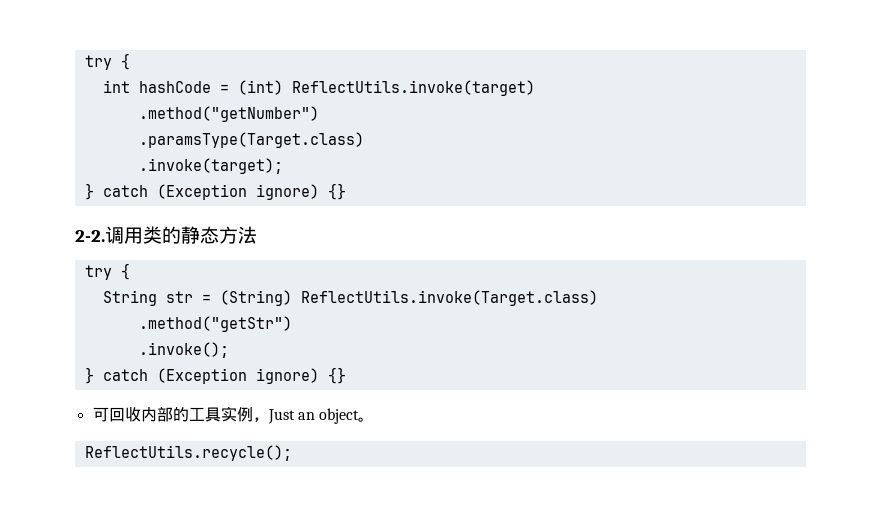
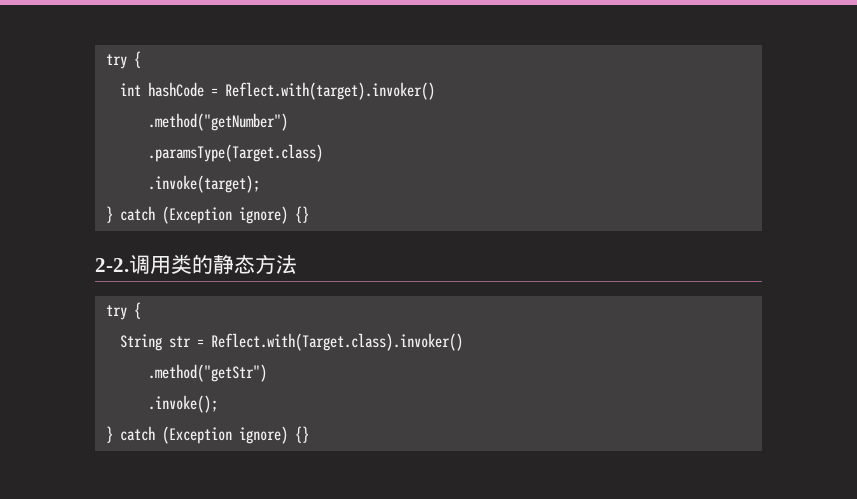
[237,80,535,96] (int) ReflectUtils.invoke(target) -> [224,82,435,100] Reflect.with(target).invoker()
[219,290,598,306] (String) ReflectUtils.invoke(Target.class) -> [210,333,463,351] Reflect.with(Target.class).invoker()
[92,406,375,424] [84,445,292,461] // 可回收内部的工具实例，Just an object。 // ReflectUtils.recycle(); -> (309, 434) none

